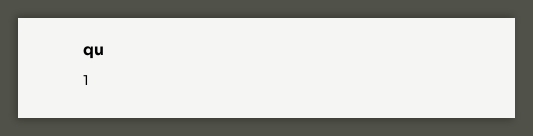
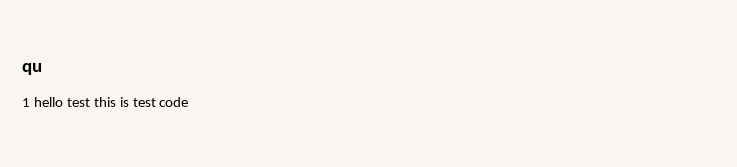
(89, 80) none -> [33,97,189,107] hello test this is test code

